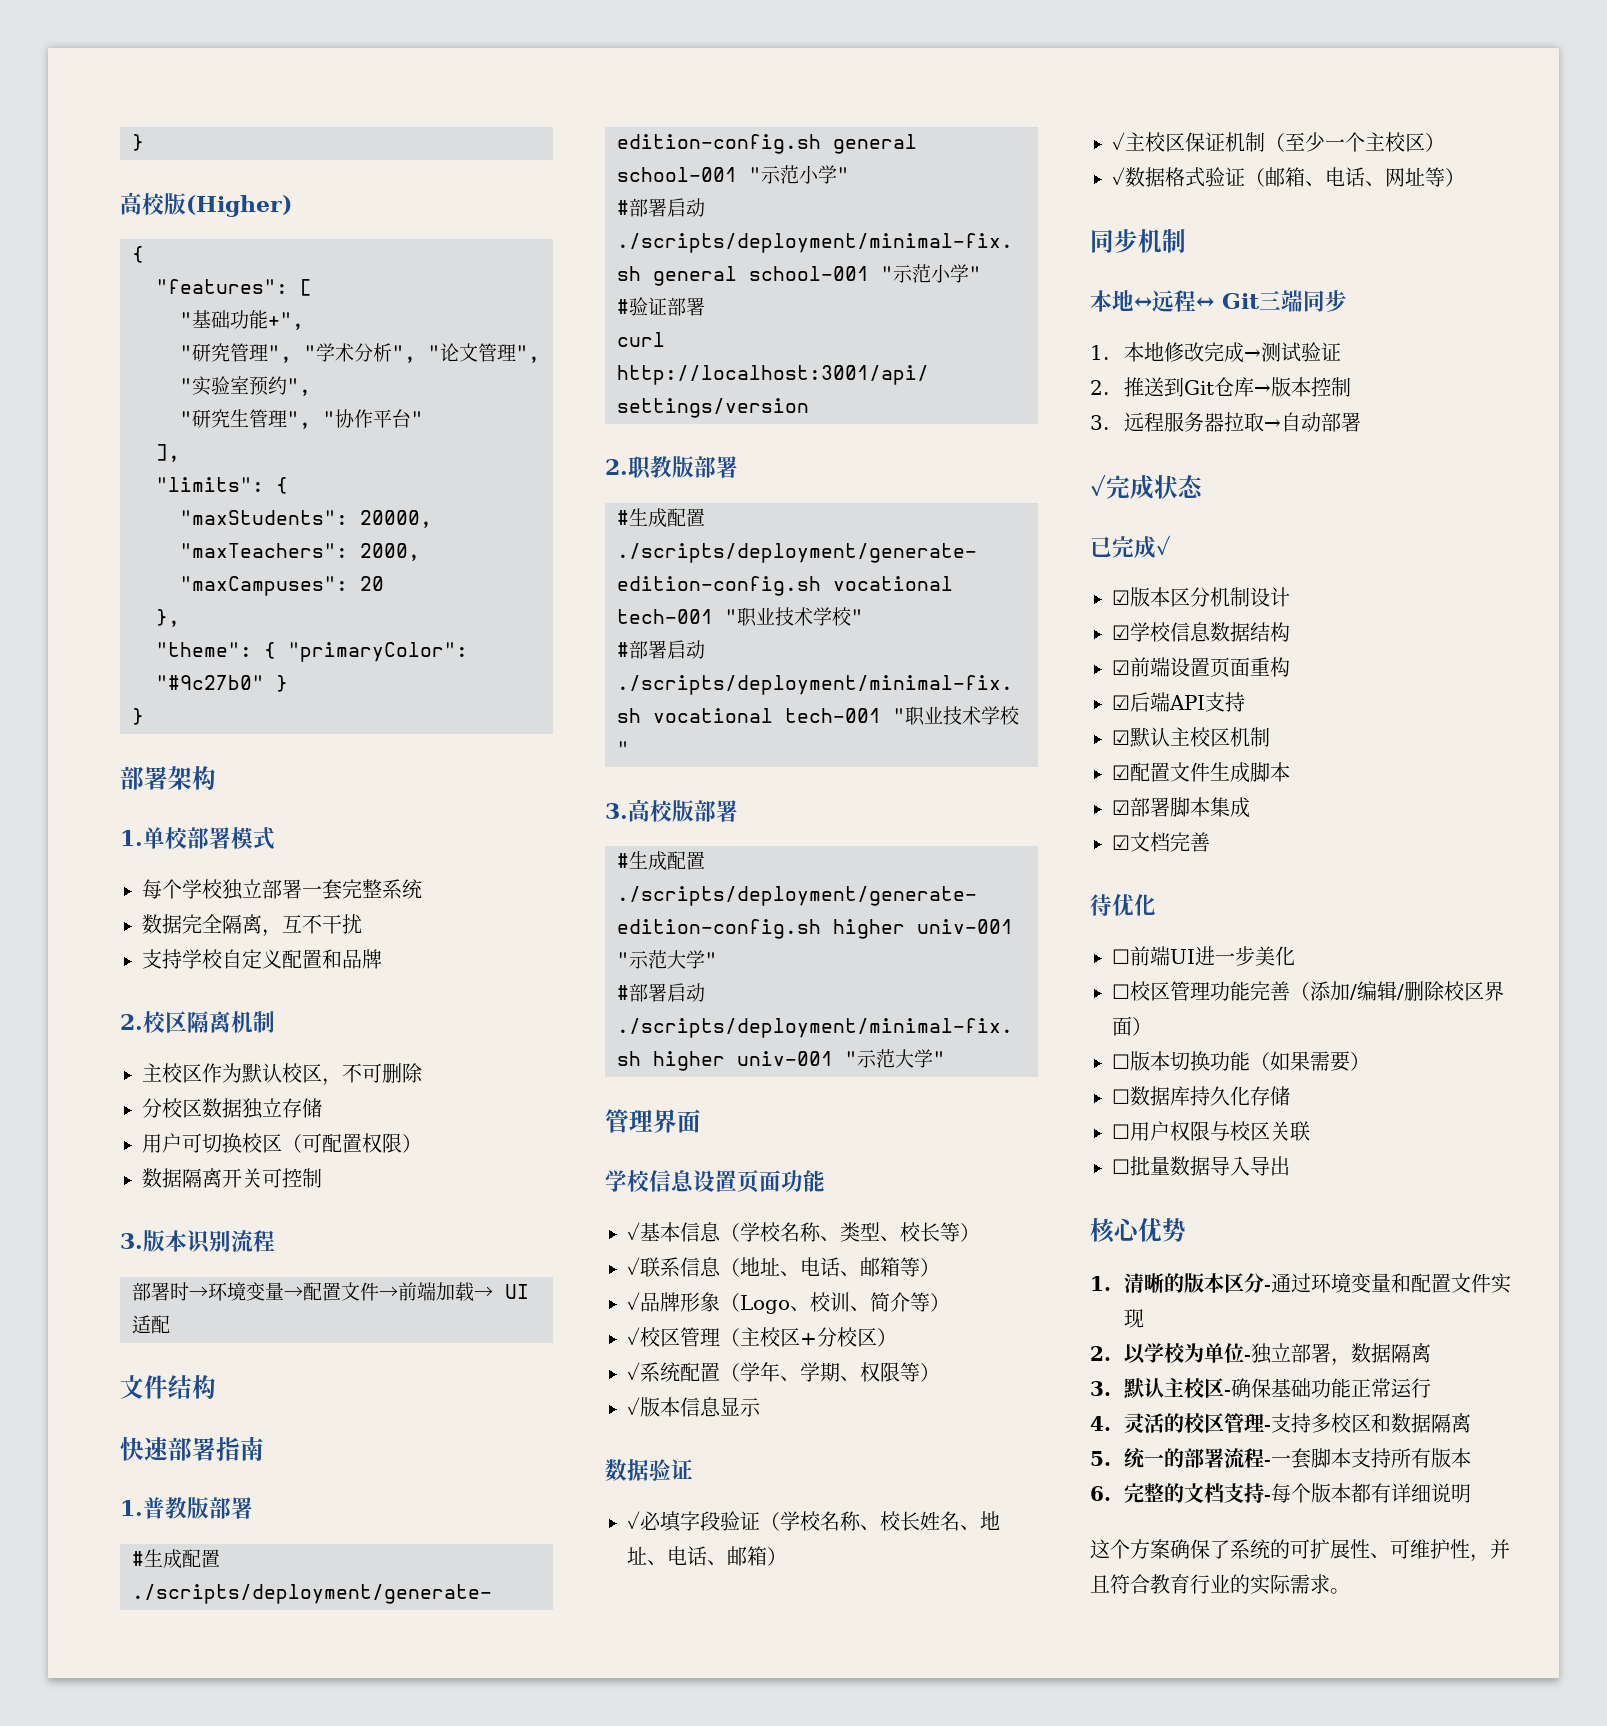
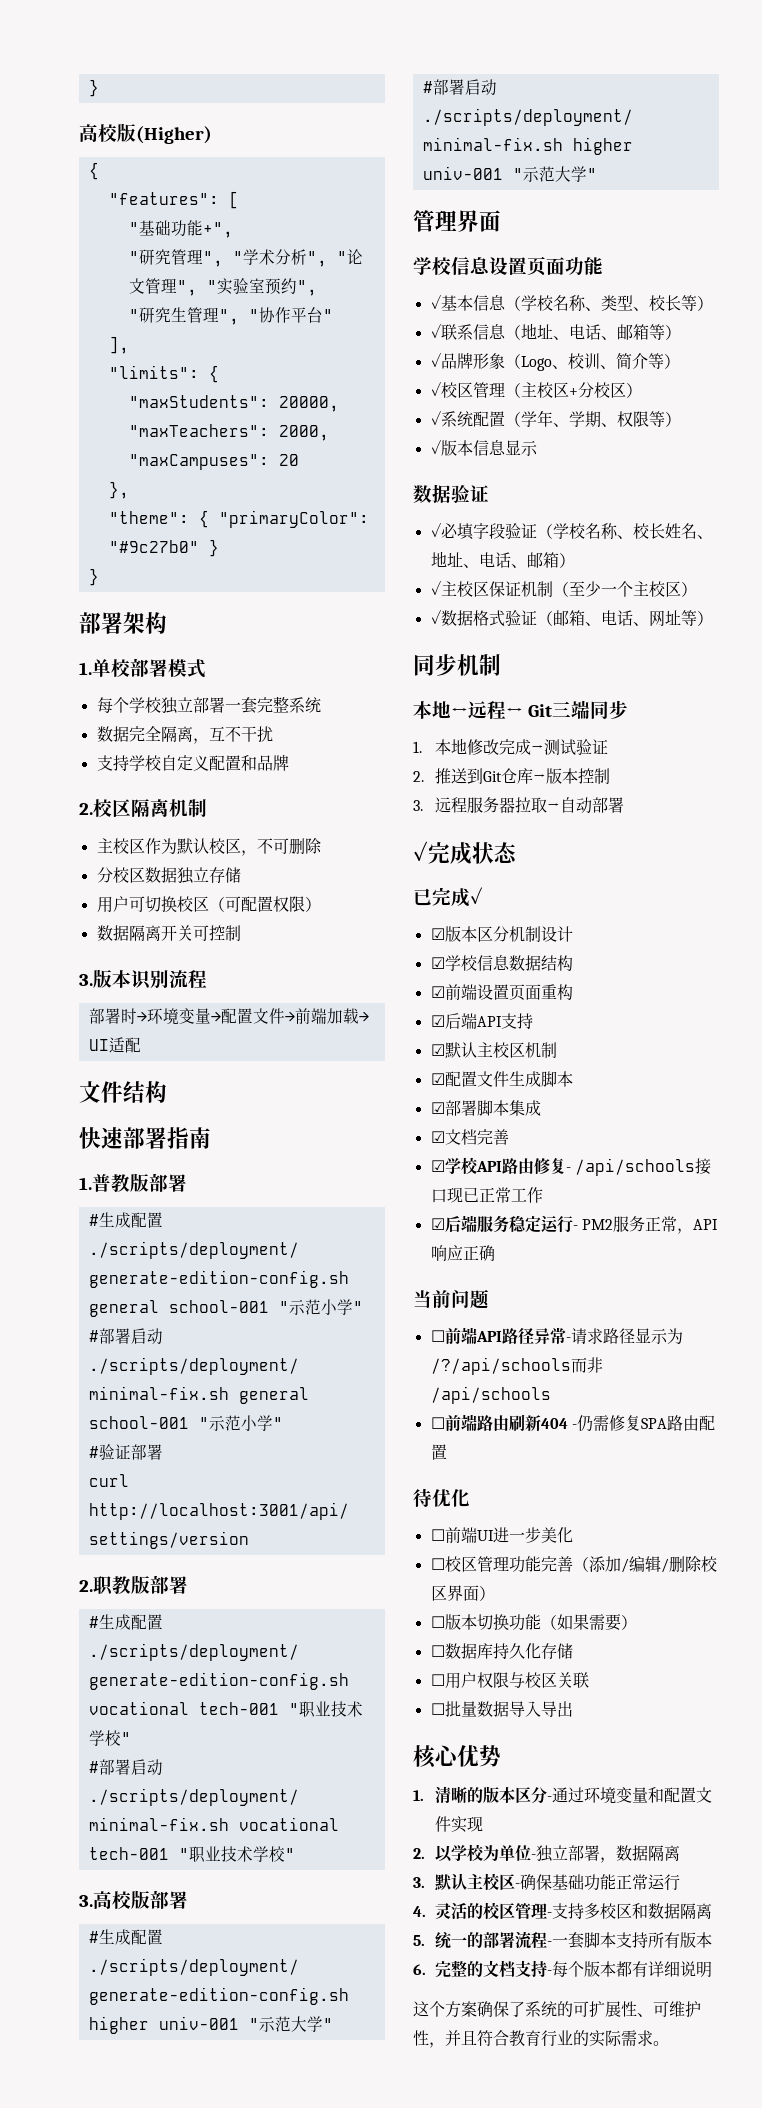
(1210, 842) none -> [430,1157,711,1176] [430,1187,543,1203] [430,1215,718,1234] [430,1245,495,1261] [413,1289,489,1309] [430,1327,683,1345] [430,1357,603,1375] [430,1386,551,1404] [430,1414,715,1432] [430,1444,447,1460] // ☑学校API路由修复- /api/schools接口现已正常工作 // ☑后端服务稳定运行- PM2服务正常，API响应正确 // 当前问题 // ☐前端API路径异常-请求路径显示为/?/api/schools而非/api/schools // ☐前端路由刷新404 -仍需修复SPA路由配置

